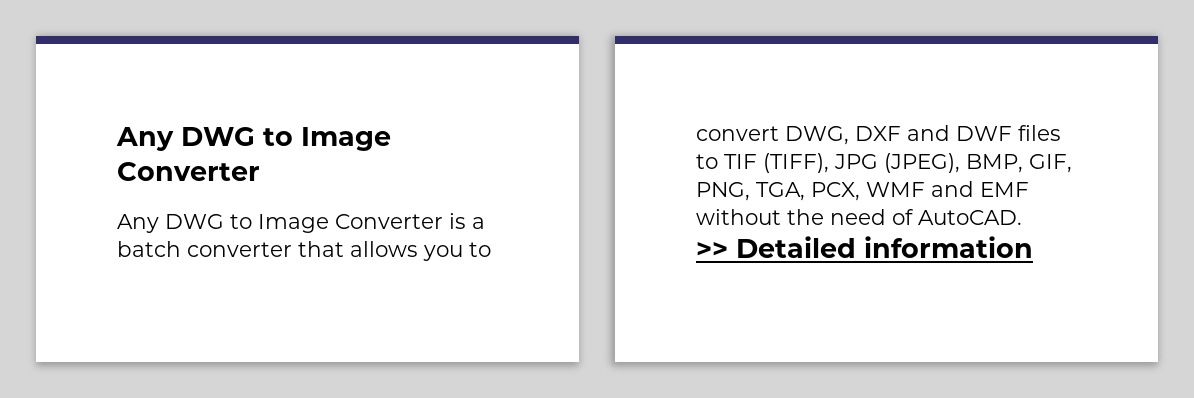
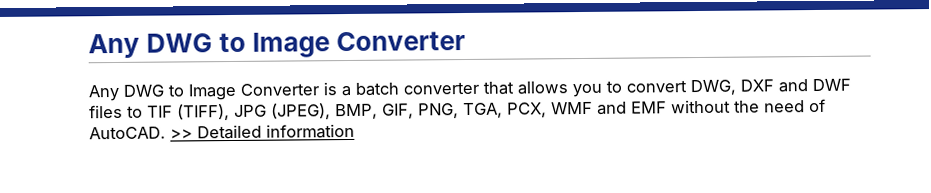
(1022, 217) // -> (166, 133) none

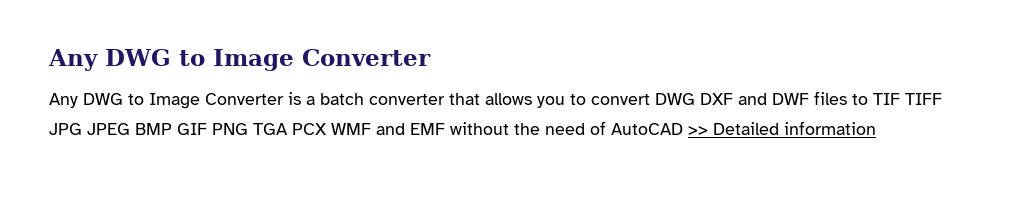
[690,79,736,96] DWG, -> [655,93,695,105] DWG
[177,102,547,121] (TIFF), JPG (JPEG), BMP, GIF, PNG, TGA, PCX, -> [905,93,942,105] [49,123,327,135] TIFF JPG JPEG BMP GIF PNG TGA PCX
[89,126,166,140] AutoCAD. -> [611,123,683,135] AutoCAD

